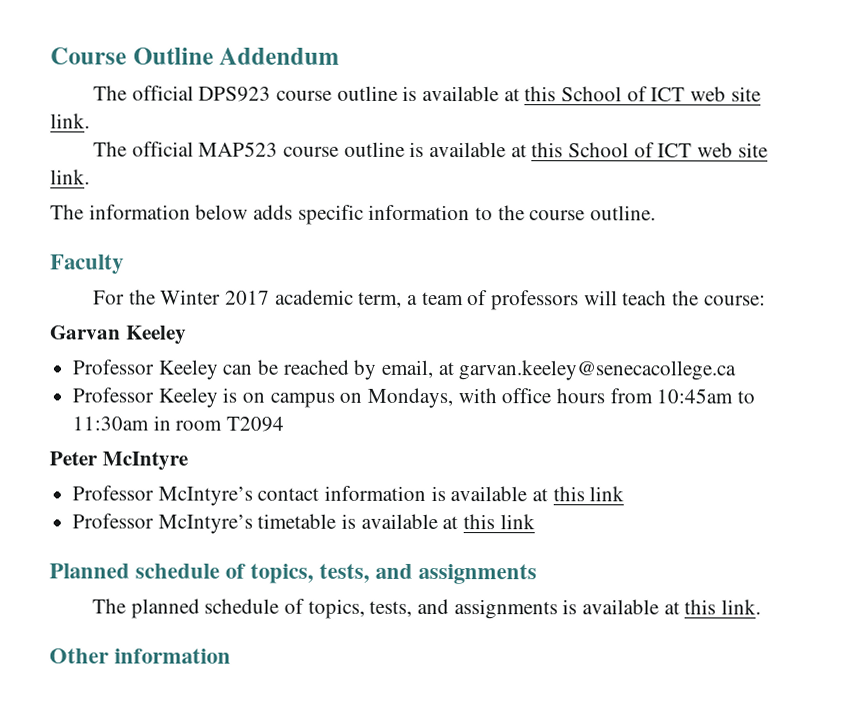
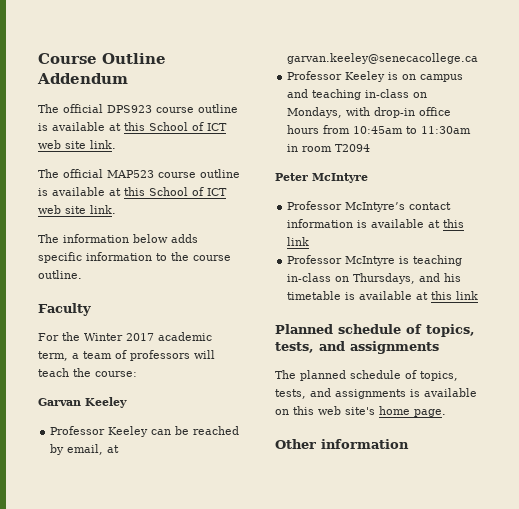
(335, 400) none -> [287,89,410,100] and teaching in-class
(497, 396) none -> [374,107,416,118] drop-in
[157,514,253,534] McIntyre’s -> [345,255,463,266] [287,273,462,284] McIntyre is teaching in-class on Thursdays, and his
[663,599,762,615] at this link. -> [275,406,446,417] on this web site's home page.

